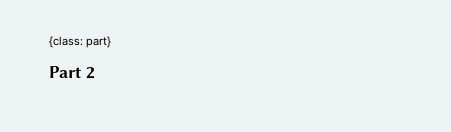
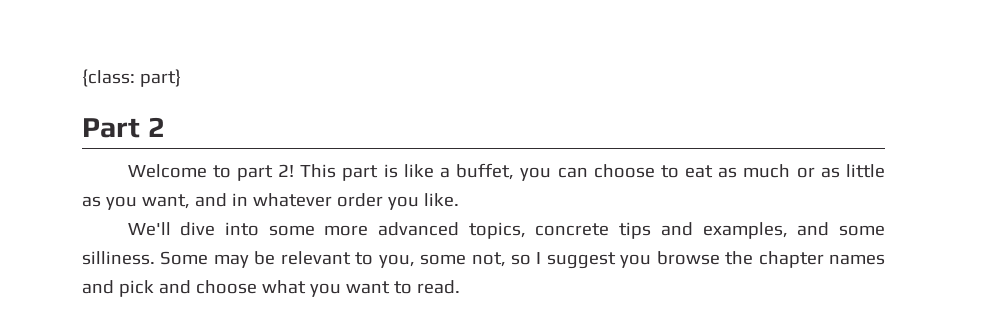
(95, 73) none -> [127,163,885,181] [82,193,459,210] [127,222,885,239] [82,251,885,269] [82,280,460,297] // Welcome to part 2! This part is like a buffet, you can choose to eat as much or as little as you want, and in whatever order you like. // We'll dive into some more advanced topics, concrete tips and examples, and some silliness. Some may be relevant to you, some not, so I suggest you browse the chapter names and pick and choose what you want to read.

